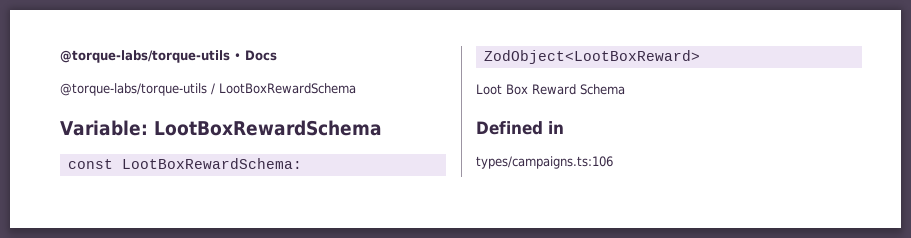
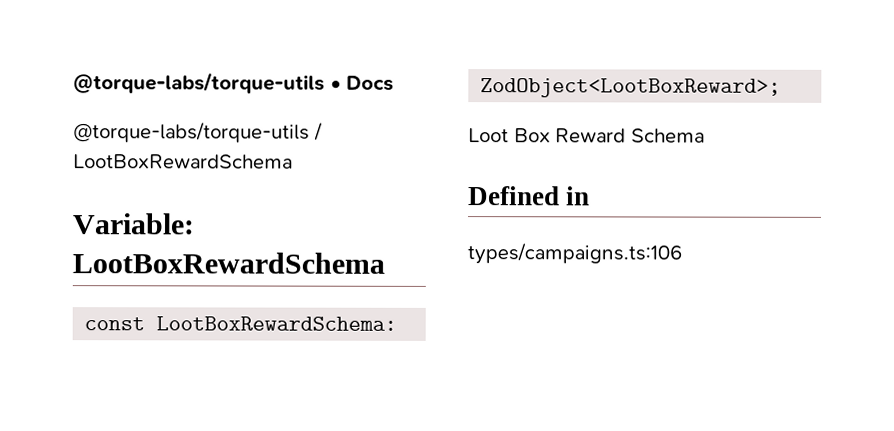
[483,50,700,64] ZodObject<LootBoxReward> -> [480,78,782,98] ZodObject<LootBoxReward>;

